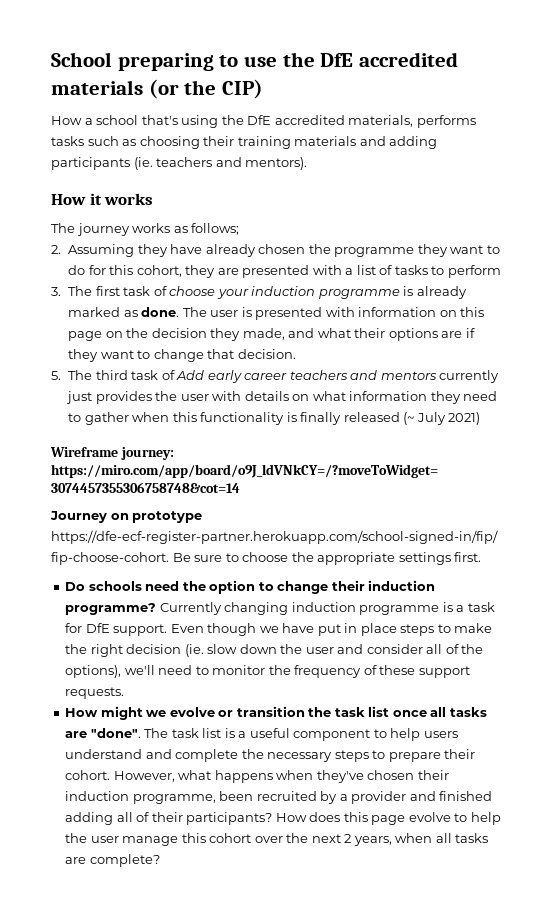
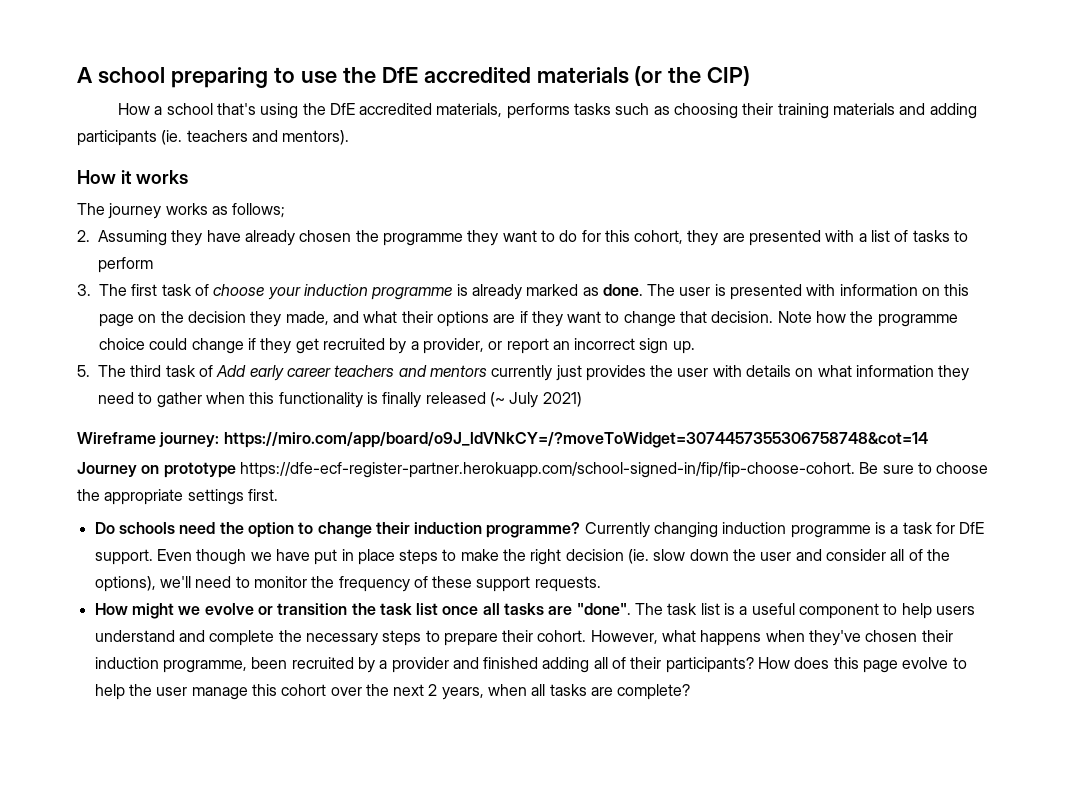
[51,52,112,67] School -> [77,67,165,84] A school
(296, 354) none -> [777,311,958,327] [99,338,695,354] Note how the programme choice could change if they get recruited by a provider, or report an incorrect sign up.

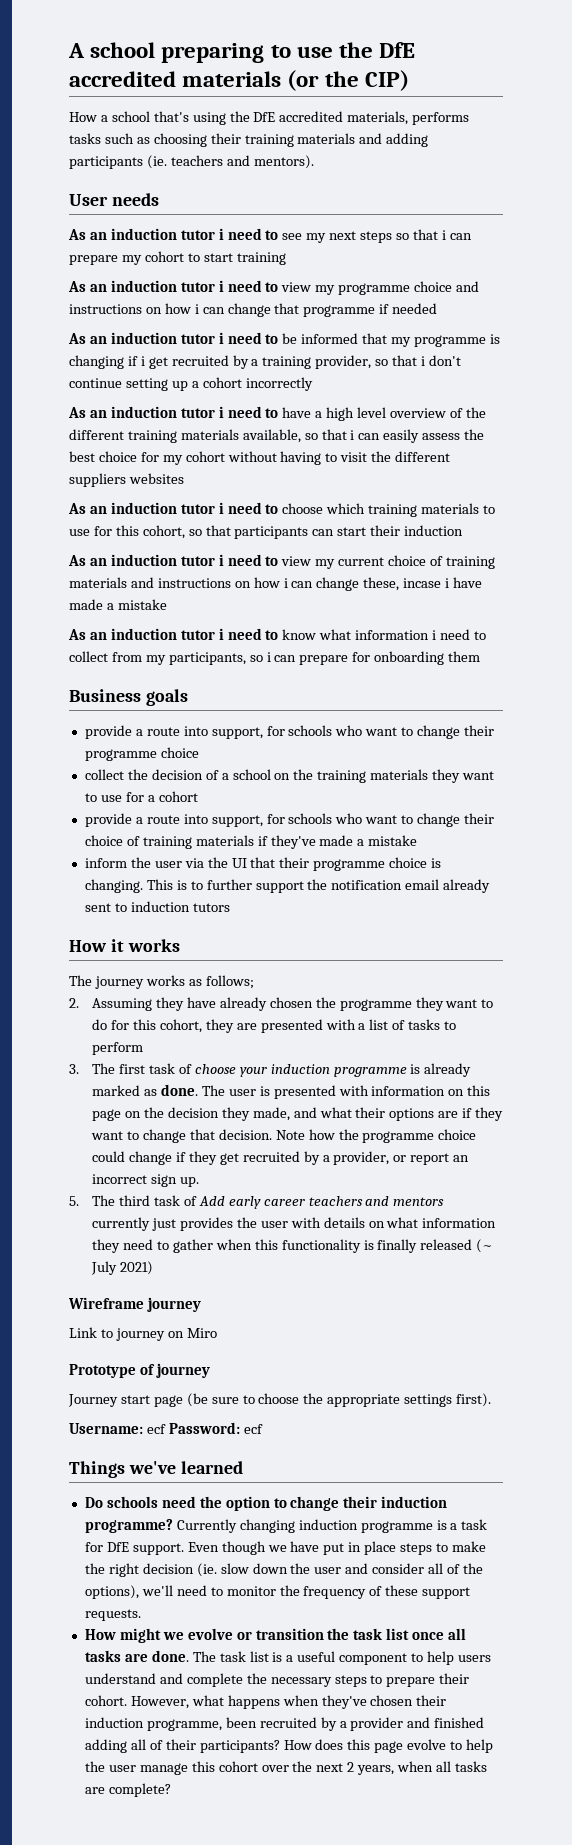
(350, 137) none -> [69,193,159,206] [68,228,472,243] [69,251,286,265] [68,280,480,295] [69,303,438,317] [68,332,500,347] [69,355,461,369] [69,377,313,391] [68,406,486,421] [69,429,485,443] [69,451,451,465] [69,473,184,487] [68,502,496,517] [69,525,464,539] [68,554,495,569] [69,577,483,591] [69,599,167,610] [68,628,486,640] [69,651,481,665] [69,689,188,706] [84,725,495,739] [84,747,199,761] [84,769,495,783] [84,791,198,802] [84,813,495,827] [84,835,418,849] [84,857,442,871] [84,879,491,893] [84,901,230,912] // User needs // As an induction tutor i need to see my next steps so that i can prepare my cohort to start training // As an induction tutor i need to view my programme choice and instructions on how i can change that programme if needed // As an induction tutor i need to be informed that my programme is changing if i get recruited by a training provider, so that i don't continue setting up a cohort incorrectly // As an induction tutor i need to have a high level overview of the different training materials available, so that i can easily assess the best choice for my cohort without having to visit the different suppliers websites // As an induction tutor i need to choose which training materials to use for this cohort, so that participants can start their induction // As an induction tutor i need to view my current choice of training materials and instructions on how i can change these, incase i have made a mistake // As an induction tutor i need to know what information i need to collect from my participants, so i can prepare for onboarding them // Business goals // provide a route into support, for schools who want to change their programme choice // collect the decision of a school on the training materials they want to use for a cohort // provide a route into support, for schools who want to change their choice of training materials if they've made a mistake // inform the user via the UI that their programme choice is changing. This is to further support the notification email already sent to induction tutors
[159,432,928,448] [77,462,879,478] journey: https://miro.com/app/board/o9J_ldVNkCY=/?moveToWidget=3074457355306758748&cot=14 // Journey on prototype https://dfe-ecf-register-partner.herokuapp.com/school-signed-in/fip/fip-choose-cohort. Be -> [146,1297,201,1312] [69,1327,217,1341] [69,1363,210,1378] [68,1393,208,1407] journey // Link to journey on Miro // Prototype of journey // Journey start page (be
[247,489,278,501] first. -> [456,1393,492,1407] [69,1422,263,1434] [69,1461,243,1478] first). // Username: ecf Password: ecf // Things we've learned
[576,603,631,615] "done". -> [151,1650,189,1662] done.

